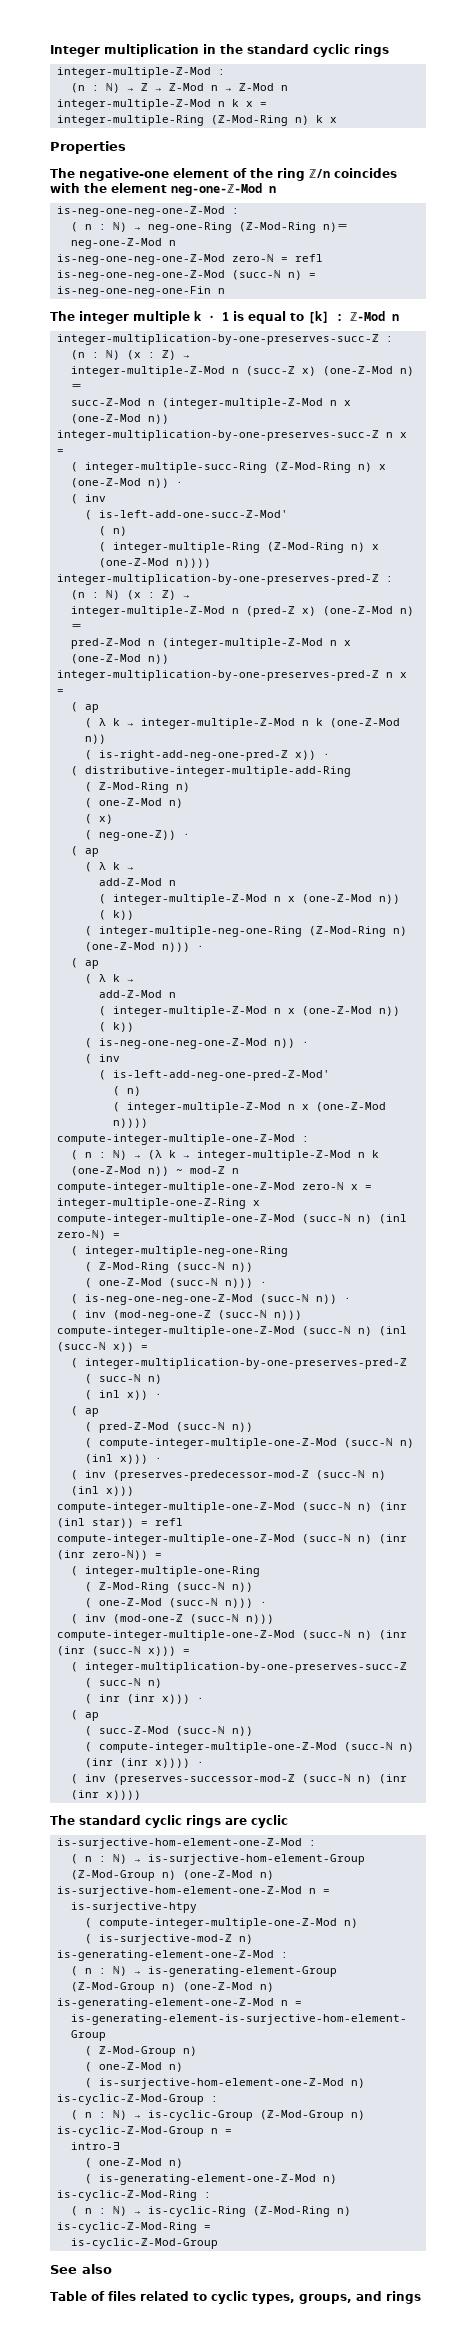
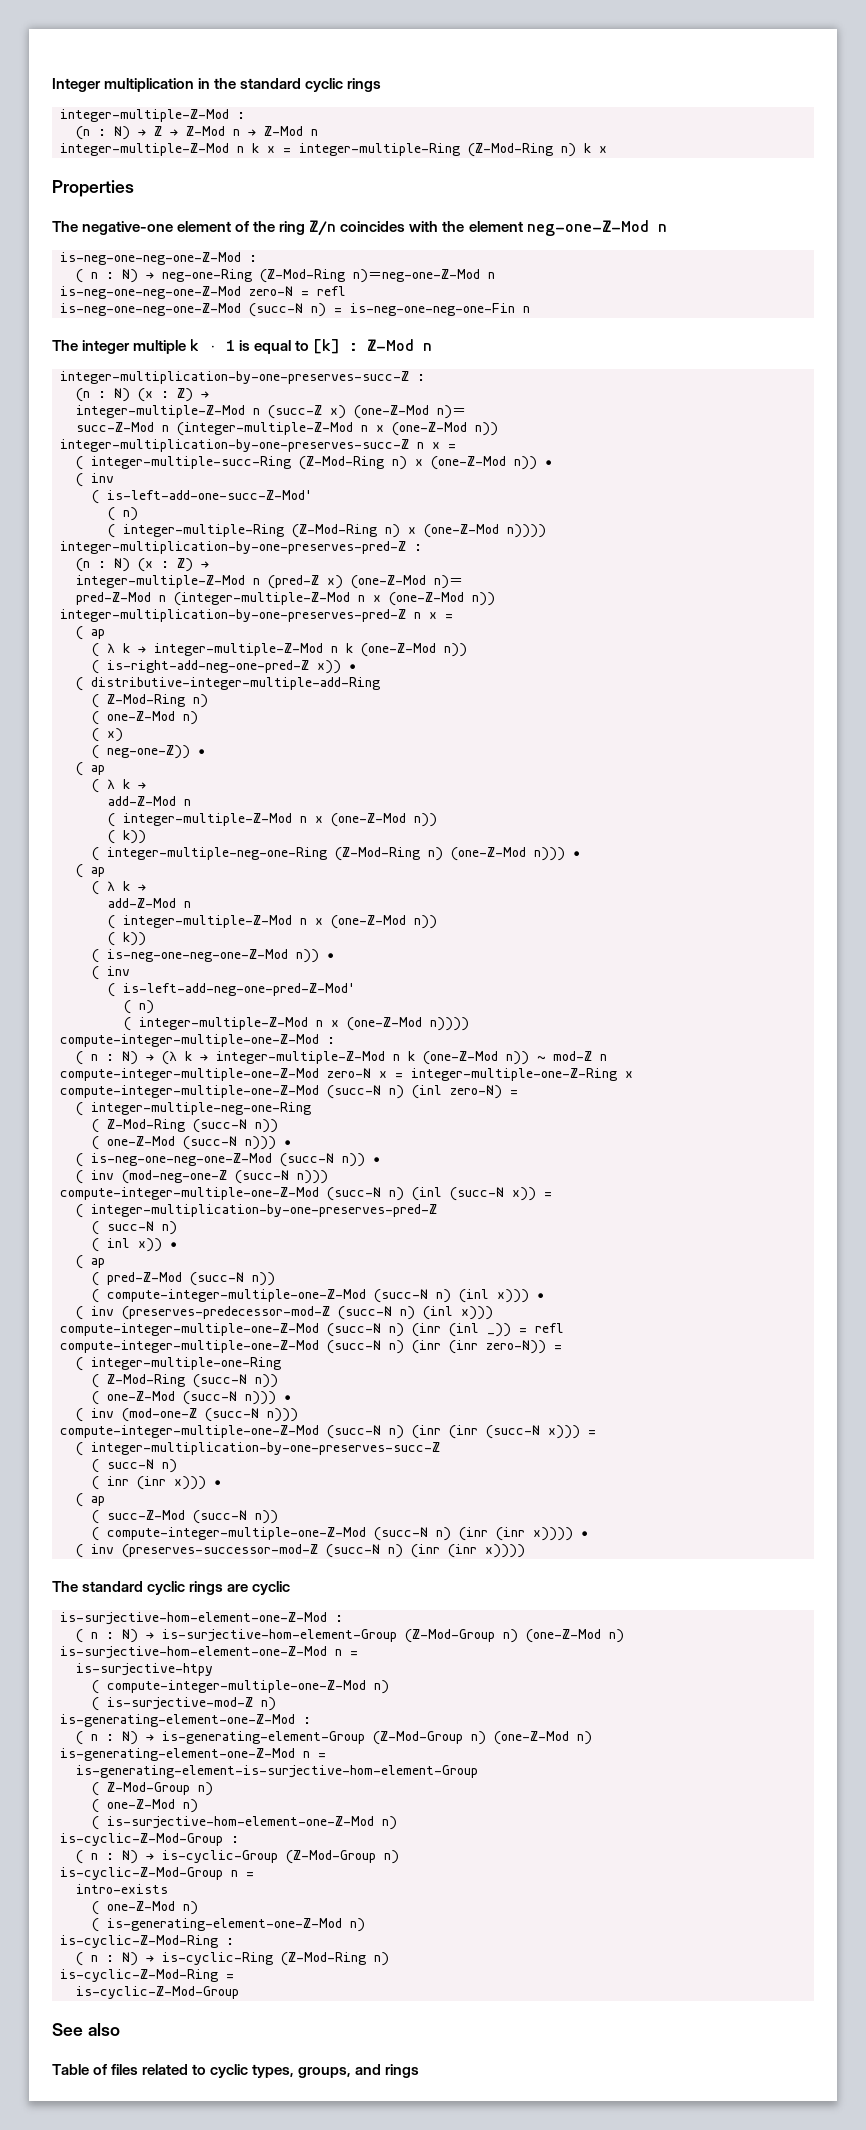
[91,1518,134,1528] star)) -> [486,1323,511,1337] _))
[70,2142,120,2150] intro-∃ -> [75,1884,168,1894] intro-exists

